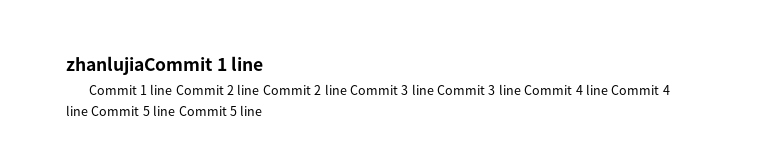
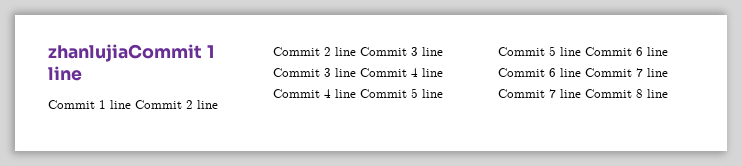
(263, 110) none -> [585,47,668,56] [498,68,668,77] [498,89,668,98] Commit 6 line Commit 6 line Commit 7 line Commit 7 line Commit 8 line

